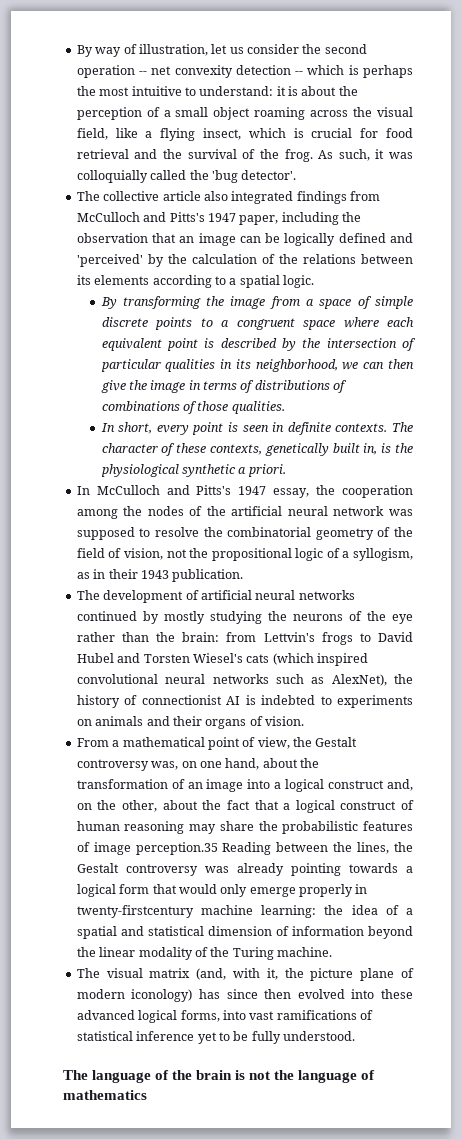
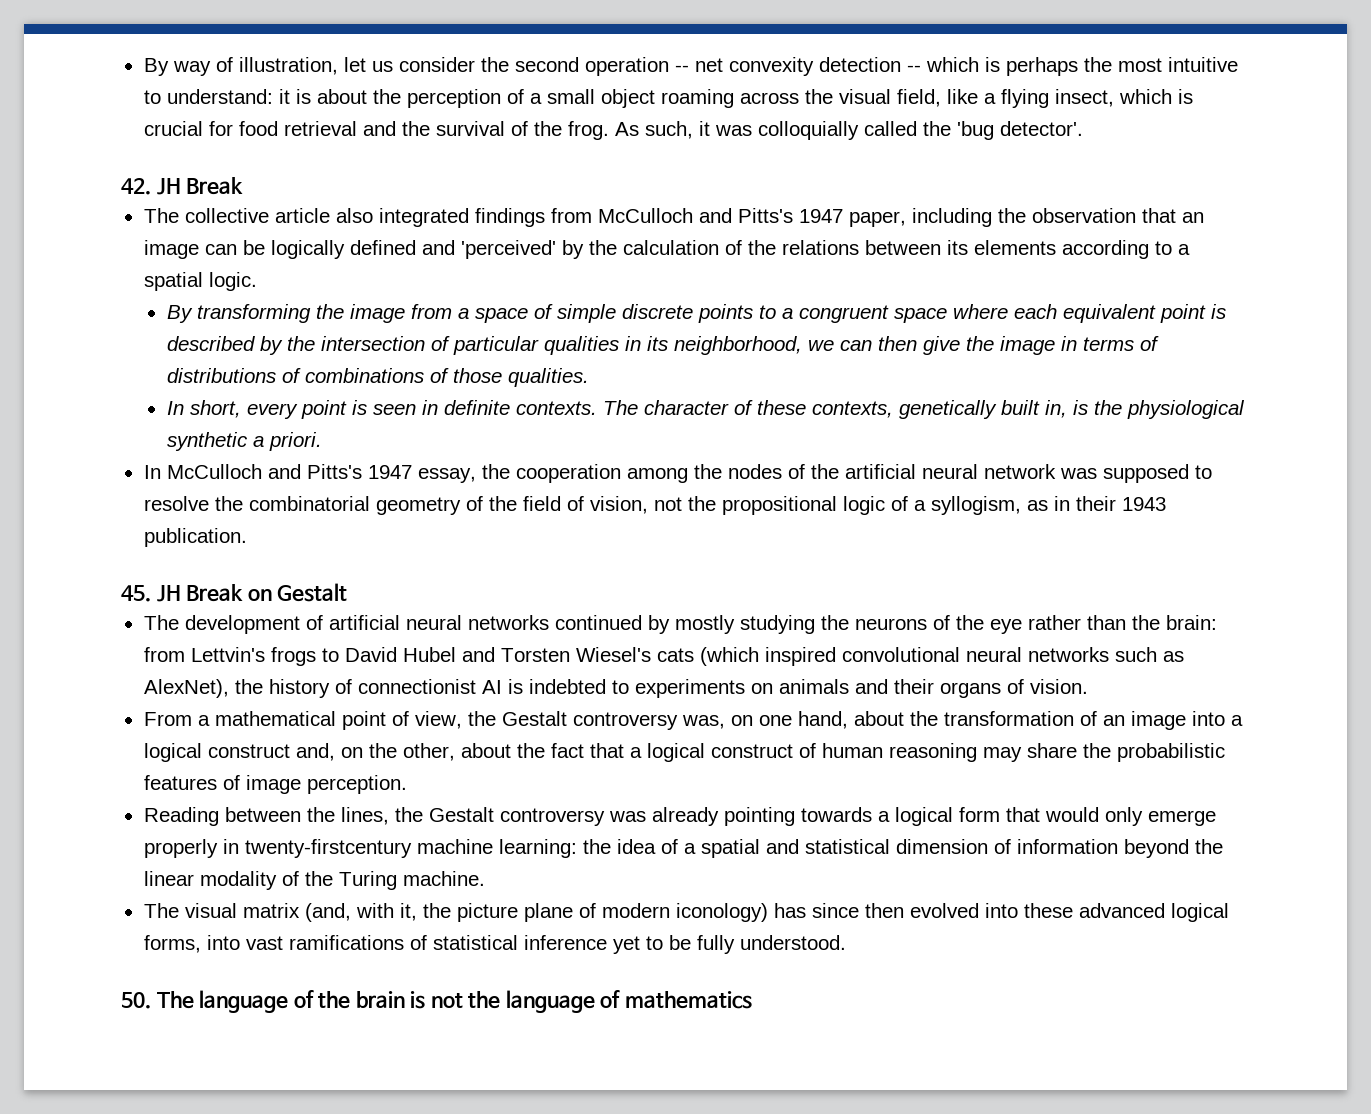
(297, 175) none -> [121,177,244,195] // 42. JH Break
(244, 575) none -> [121,583,348,602] // 45. JH Break on Gestalt
[135,842,218,855] perception.35 -> [306,775,407,794] perception. //
(355, 1036) none -> [121,992,151,1009] 50.

